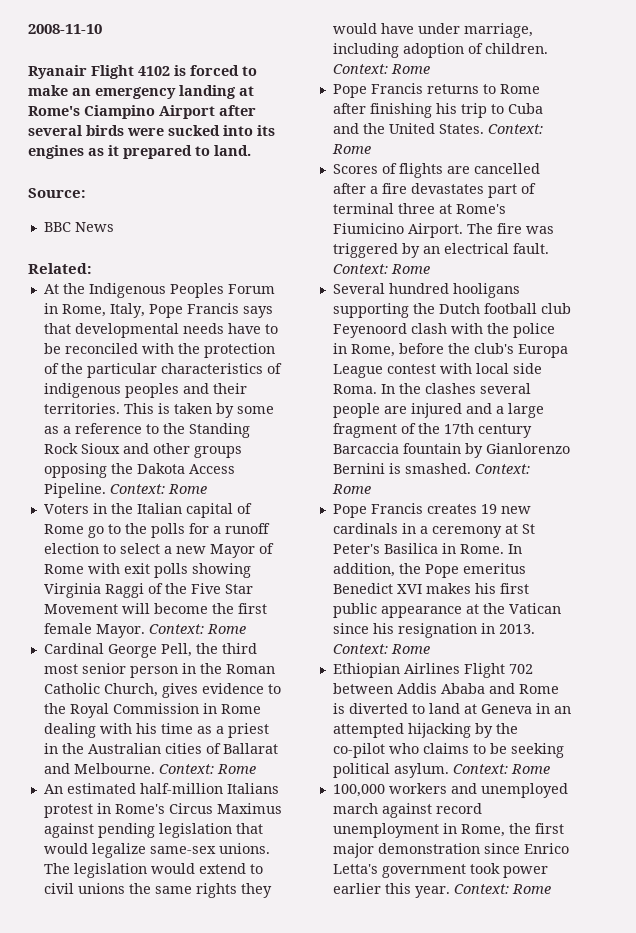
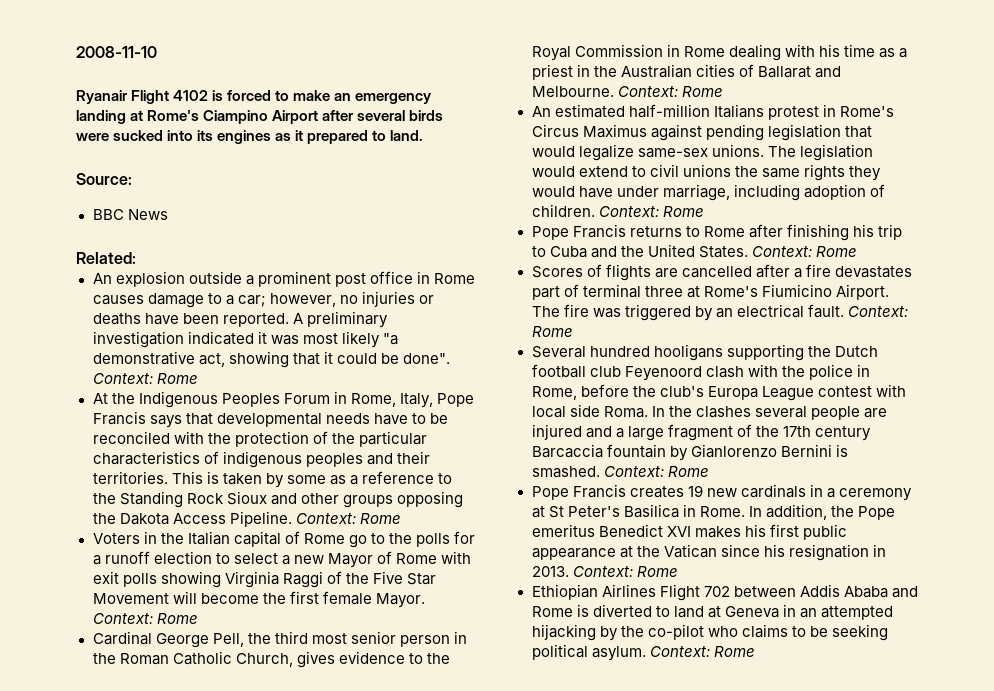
(92, 268) none -> [92,271,475,287] [92,291,434,308] [92,311,388,328] [92,331,398,348] [92,351,450,368] [92,373,198,384] // An explosion outside a prominent post office in Rome causes damage to a car; however, no injuries or deaths have been reported. A preliminary investigation indicated it was most likely "a demonstrative act, showing that it could be done". Context: Rome
[332,783,568,798] [332,803,482,818] [332,823,564,838] [332,843,569,858] [332,863,548,878] [332,883,551,898] // 100,000 workers and unemployed march against record unemployment in Rome, the first major demonstration since Enrico Letta's government took power earlier this year. Context: Rome -> (755, 651) none

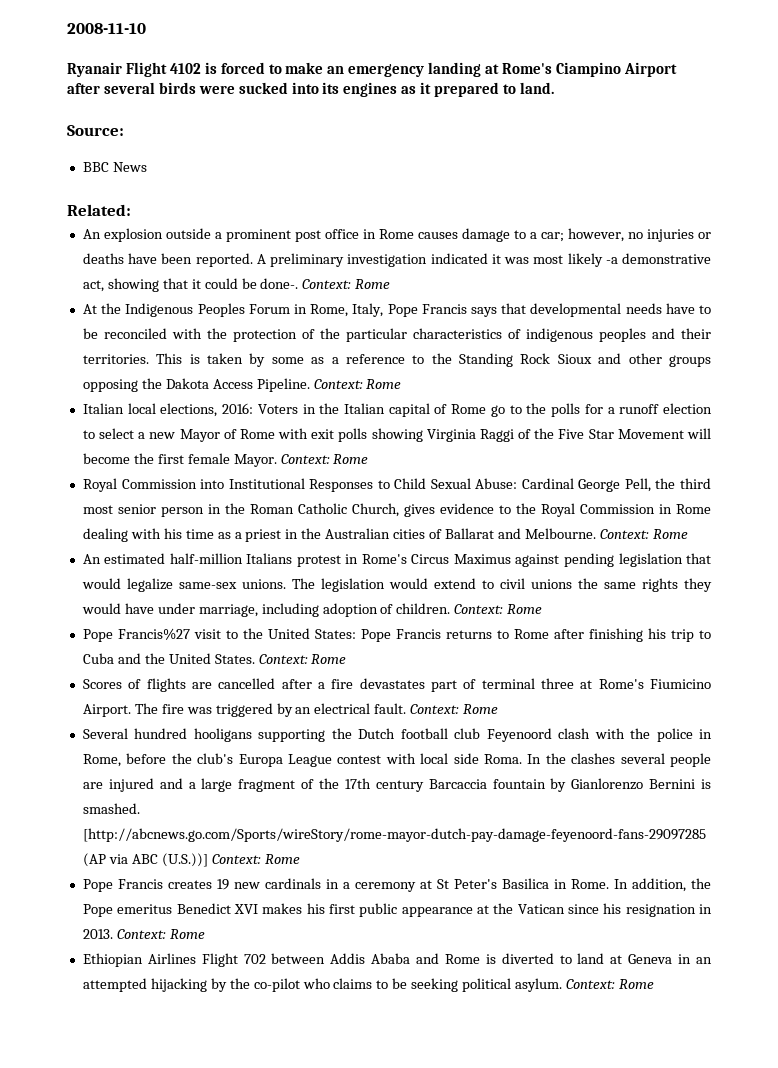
[382,333,398,345] "a -> [605,257,618,264] -a
[402,353,450,364] done". -> [260,278,299,289] done-.
(401, 518) none -> [82,403,254,417] Italian local elections, 2016:
(198, 618) none -> [82,478,518,492] Royal Commission into Institutional Responses to Child Sexual Abuse:
(569, 233) none -> [117,628,391,642] Francis%27 visit to the United States: Pope
(600, 472) none -> [82,828,706,842] [82,853,208,867] [http://abcnews.go.com/Sports/wireStory/rome-mayor-dutch-pay-damage-feyenoord-fans-29097285 (AP via ABC (U.S.))]

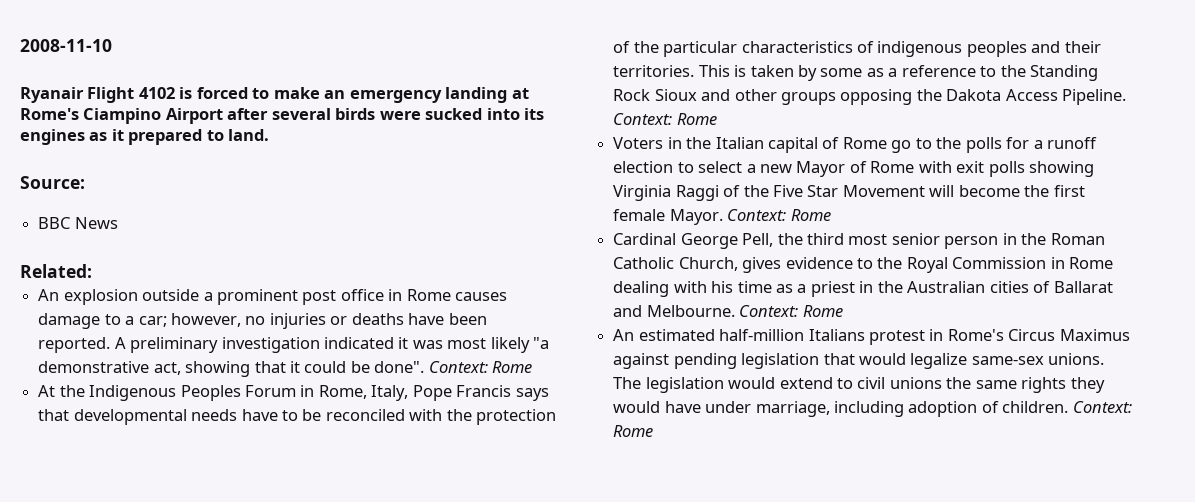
[605,257,618,264] -a -> [533,337,550,349] "a
[260,278,299,289] done-. -> [374,361,425,373] done".
[82,403,254,417] Italian local elections, 2016: -> (717, 119) none
[82,478,518,492] Royal Commission into Institutional Responses to Child Sexual Abuse: -> (831, 215) none
[82,628,711,642] [82,653,347,664] [82,678,711,692] [82,703,499,717] [82,728,713,742] [82,753,711,767] [82,778,711,792] [82,803,140,814] [82,828,706,842] [82,853,300,867] [82,878,711,892] [82,903,712,917] [82,929,205,939] [82,953,712,967] [82,978,654,992] // Pope Francis%27 visit to the United States: Pope Francis returns to Rome after finishing his trip to Cuba and the United States. Context: Rome // Scores of flights are cancelled after a fire devastates part of terminal three at Rome's Fiumicino Airport. The fire was triggered by an electrical fault. Context: Rome // Several hundred hooligans supporting the Dutch football club Feyenoord clash with the police in Rome, before the club's Europa League contest with local side Roma. In the clashes several people are injured and a large fragment of the 17th century Barcaccia fountain by Gianlorenzo Bernini is smashed. [http://abcnews.go.com/Sports/wireStory/rome-mayor-dutch-pay-damage-feyenoord-fans-29097285 (AP via ABC (U.S.))] Context: Rome // Pope Francis creates 19 new cardinals in a ceremony at St Peter's Basilica in Rome. In addition, the Pope emeritus Benedict XVI makes his first public appearance at the Vatican since his resignation in 2013. Context: Rome // Ethiopian Airlines Flight 702 between Addis Ababa and Rome is diverted to land at Geneva in an attempted hijacking by the co-pilot who claims to be seeking political asylum. Context: Rome -> (654, 431) none

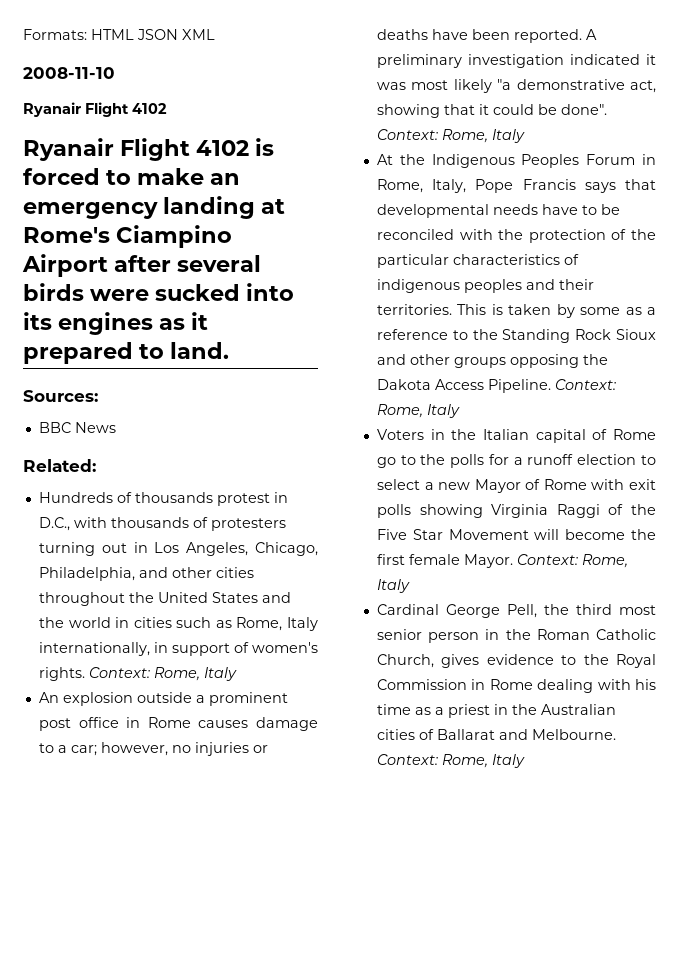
(20, 45) none -> [23,29,215,40] Formats: HTML JSON XML //
(175, 93) none -> [23,138,250,161] // Ryanair Flight 4102
[20,176,85,189] Source: -> [23,390,98,402] Sources:
(92, 271) none -> [38,492,288,506] [38,517,286,531] [38,542,318,556] [38,567,254,581] [38,592,291,606] [38,617,318,631] [38,642,318,656] [38,667,237,681] // Hundreds of thousands protest in D.C., with thousands of protesters turning out in Los Angeles, Chicago, Philadelphia, and other cities throughout the United States and the world in cities such as Rome, Italy internationally, in support of women's rights. Context: Rome, Italy
[492,361,533,373] Rome -> [441,129,525,143] Rome, Italy
[676,113,717,125] Rome -> [376,404,460,418] Rome, Italy
[790,209,831,221] Rome -> [581,554,628,568] [376,579,410,593] Rome, Italy
[802,305,843,317] [613,329,1130,345] [613,353,1105,369] [613,377,1105,393] [613,401,1132,417] [613,425,654,437] Rome // An estimated half-million Italians protest in Rome's Circus Maximus against pending legislation that would legalize same-sex unions. The legislation would extend to civil unions the same rights they would have under marriage, including adoption of children. Context: Rome -> [441,754,525,768] Rome, Italy

